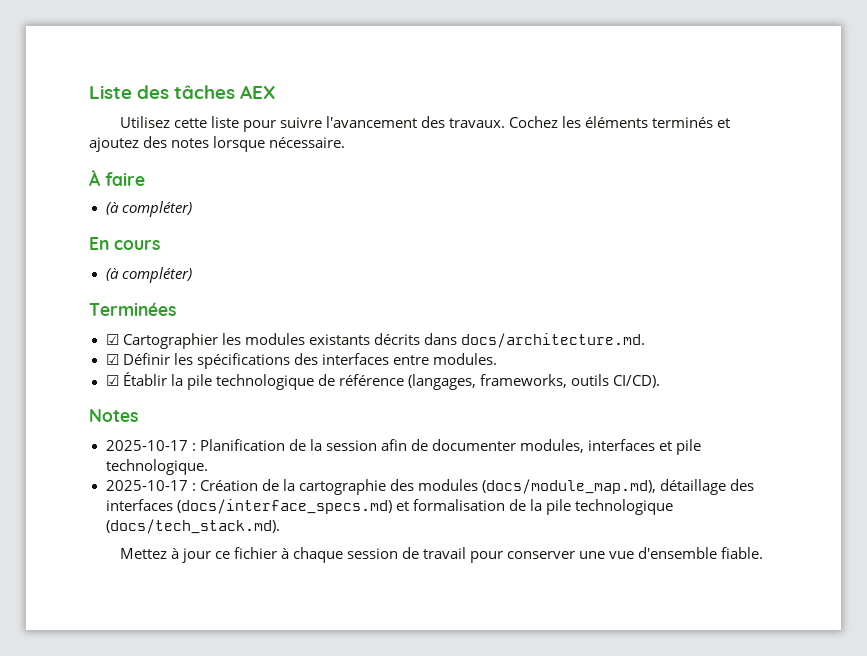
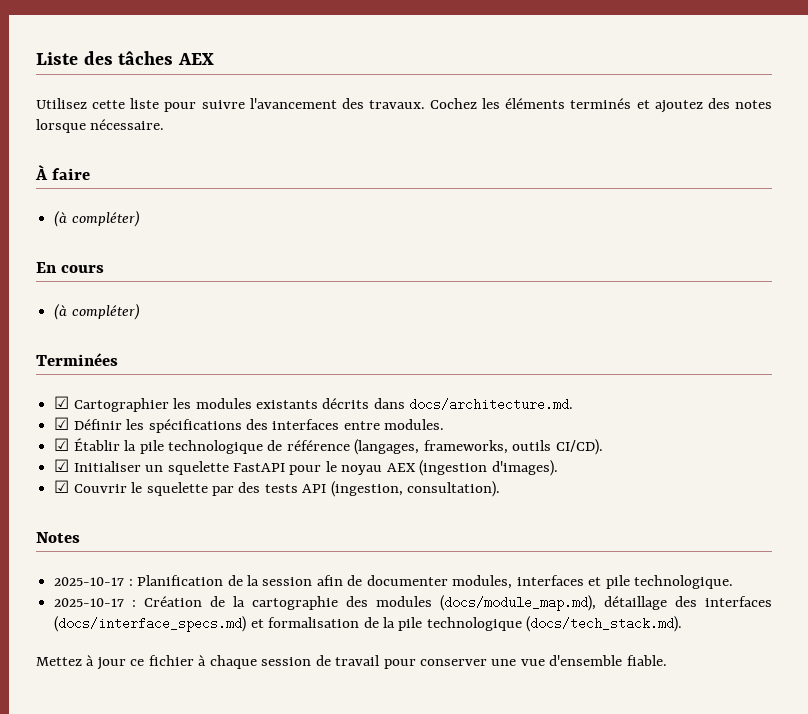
(660, 381) none -> [54,459,558,476] [54,480,501,497] // ☑ Initialiser un squelette FastAPI pour le noyau AEX (ingestion d'images). // ☑ Couvrir le squelette par des tests API (ingestion, consultation).

